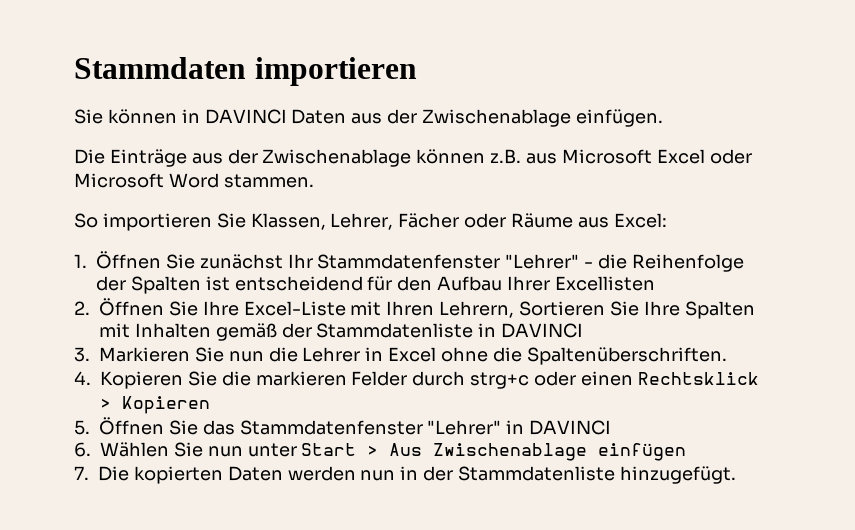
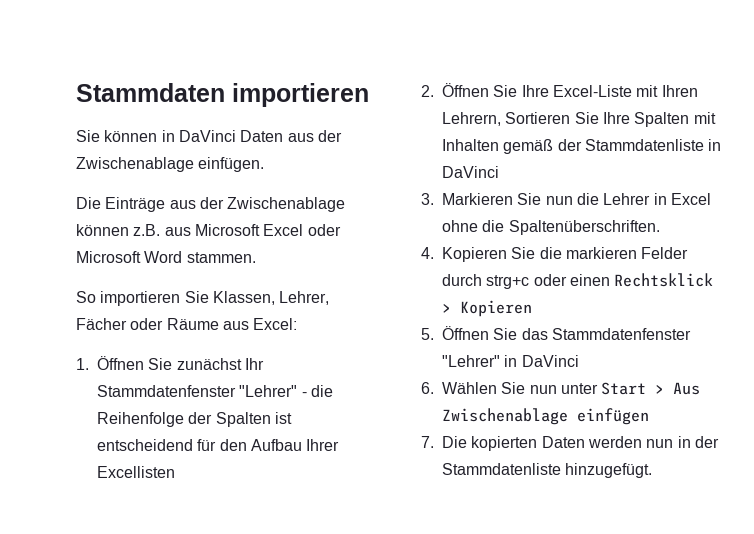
[204,109,287,124] DAVINCI -> [178,130,236,142] DaVinci
[501,323,584,338] DAVINCI -> [442,166,499,178] DaVinci
[529,420,612,435] DAVINCI -> [521,355,579,367] DaVinci

